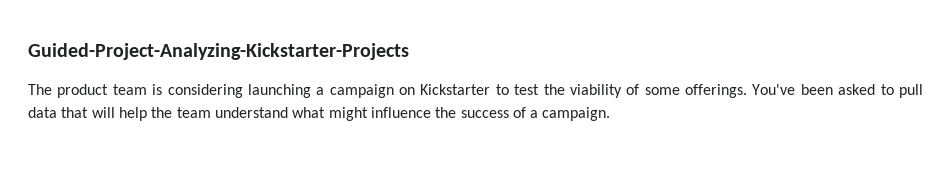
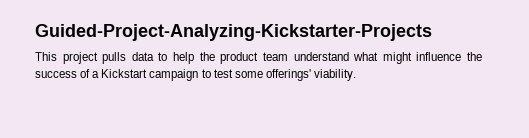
[28,84,924,98] [28,107,115,118] The product team is considering launching a campaign on Kickstarter to test the viability of some offerings. You've been asked to pull data that will -> [35,52,168,64] This project pulls data to
(173, 112) none -> [220,52,259,64] product
[542,107,611,121] campaign. -> [101,69,356,81] Kickstart campaign to test some offerings' viability.

